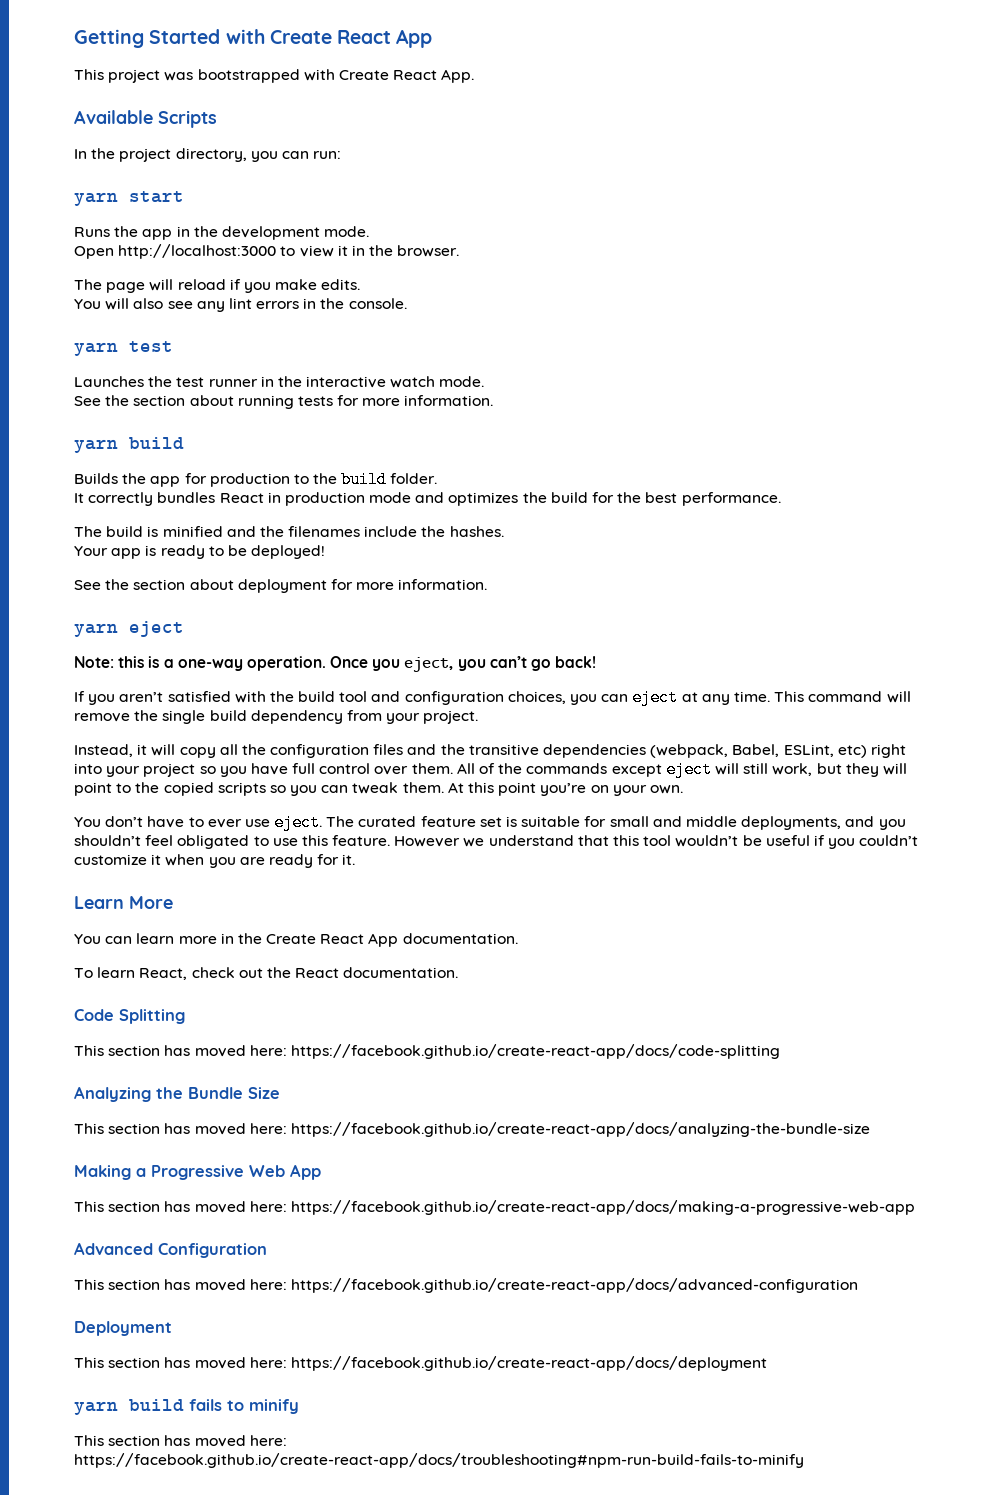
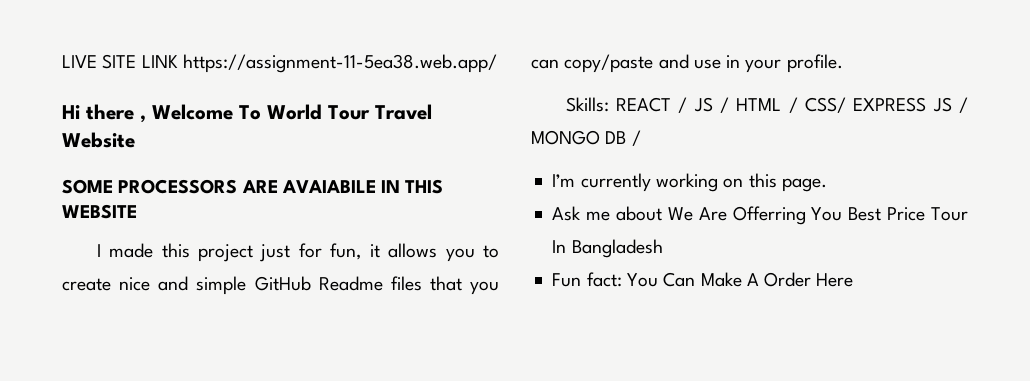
[74,29,433,48] [74,69,475,83] [74,110,217,128] [74,148,342,162] [74,191,184,206] [74,226,370,240] [74,244,460,259] [74,279,361,293] [74,298,407,312] [74,341,173,356] [74,376,485,388] [74,395,494,409] [74,437,184,453] [74,471,438,488] [74,492,781,506] [74,526,504,537] [74,545,326,559] [74,579,488,593] [74,621,184,637] [74,656,597,672] [74,689,911,706] [74,710,479,724] [74,744,906,758] [74,761,907,778] [74,782,683,796] [74,814,906,831] [74,835,919,849] [74,854,356,868] [74,896,173,909] [74,933,518,947] [74,967,459,980] [74,1009,185,1024] [74,1044,780,1059] [74,1086,280,1102] [74,1122,870,1137] [74,1164,321,1180] [74,1200,915,1215] [74,1242,267,1258] [74,1278,858,1293] [74,1321,172,1336] [74,1356,767,1371] [74,1399,299,1415] [74,1435,287,1447] [74,1453,804,1468] Getting Started with Create React App // This project was bootstrapped with Create React App. // Available Scripts // In the project directory, you can run: // yarn start // Runs the app in the development mode. // Open http://localhost:3000 to view it in the browser. // The page will reload if you make edits. // You will also see any lint errors in the console. // yarn test // Launches the test runner in the interactive watch mode. // See the section about running tests for more information. // yarn build // Builds the app for production to the build folder. // It correctly bundles React in production mode and optimizes the build for the best performance. // The build is minified and the filenames include the hashes. // Your app is ready to be deployed! // See the section about deployment for more information. // yarn eject // Note: this is a one-way operation. Once you eject, you can’t go back! // If you aren’t satisfied with the build tool and configuration choices, you can eject at any time. This command will remove the single build dependency from your project. // Instead, it will copy all the configuration files and the transitive dependencies (webpack, Babel, ESLint, etc) right into your project so you have full control over them. All of the commands except eject will still work, but they will point to the copied scripts so you can tweak them. At this point you’re on your own. // You don’t have to ever use eject. The curated feature set is suitable for small and middle deployments, and you shouldn’t feel obligated to use this feature. However we understand that this tool wouldn’t be useful if you couldn’t customize it when you are ready for it. // Learn More // You can learn more in the Create React App documentation. // To learn React, check out the React documentation. // Code Splitting // This section has moved here: https://facebook.github.io/create-react-app/docs/code-splitting // Analyzing the Bundle Size // This section has moved here: https://facebook.github.io/create-react-app/docs/analyzing-the-bundle-size // Making a Progressive Web App // This section has moved here: https://facebook.github.io/create-react-app/docs/making-a-progressive-web-app // Advanced Configuration // This section has moved here: https://facebook.github.io/create-react-app/docs/advanced-configuration // Deployment // This section has moved here: https://facebook.github.io/create-react-app/docs/deployment // yarn build fails to minify // This section has moved here: https://facebook.github.io/create-react-app/docs/troubleshooting#npm-run-build-fails-to-minify -> [62,54,497,73] [62,104,432,123] [62,132,135,148] [62,179,444,194] [62,204,137,219] [96,243,499,262] [62,276,499,295] [531,54,843,73] [565,97,969,113] [531,130,641,146] [552,173,827,192] [552,206,969,225] [552,239,663,258] [552,272,854,287] LIVE SITE LINK https://assignment-11-5ea38.web.app/ // Hi there , Welcome To World Tour Travel Website // SOME PROCESSORS ARE AVAIABILE IN THIS WEBSITE // I made this project just for fun, it allows you to create nice and simple GitHub Readme files that you can copy/paste and use in your profile. // Skills: REACT / JS / HTML / CSS/ EXPRESS JS / MONGO DB / // I’m currently working on this page. // Ask me about We Are Offerring You Best Price Tour In Bangladesh // Fun fact: You Can Make A Order Here

